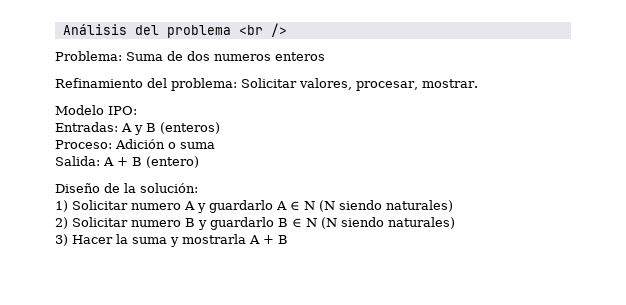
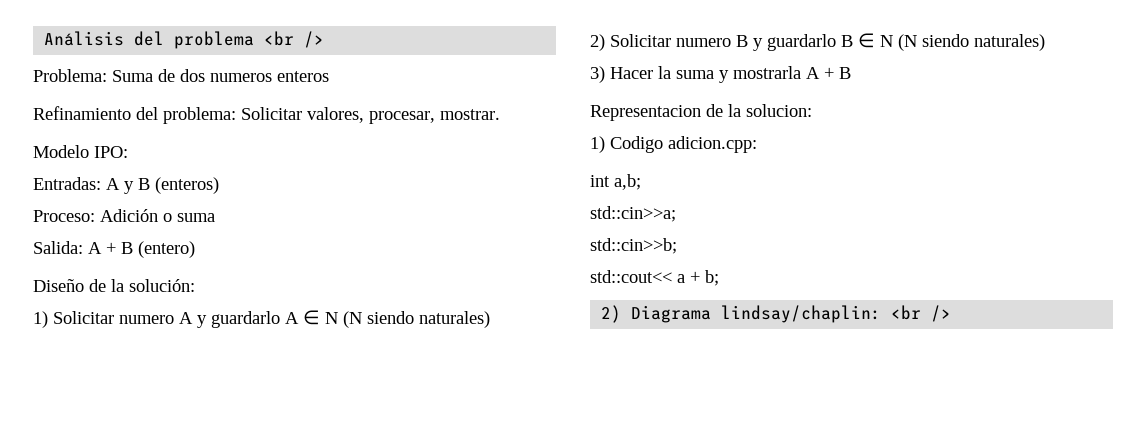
(288, 239) none -> [590,104,812,121] [590,136,757,153] [590,174,641,190] [590,206,676,222] [590,238,677,254] [590,270,719,286] [601,305,952,323] // Representacion de la solucion: // 1) Codigo adicion.cpp: // int a,b; // std::cin>>a; // std::cin>>b; // std::cout<< a + b; // 2) Diagrama lindsay/chaplin: <br />

